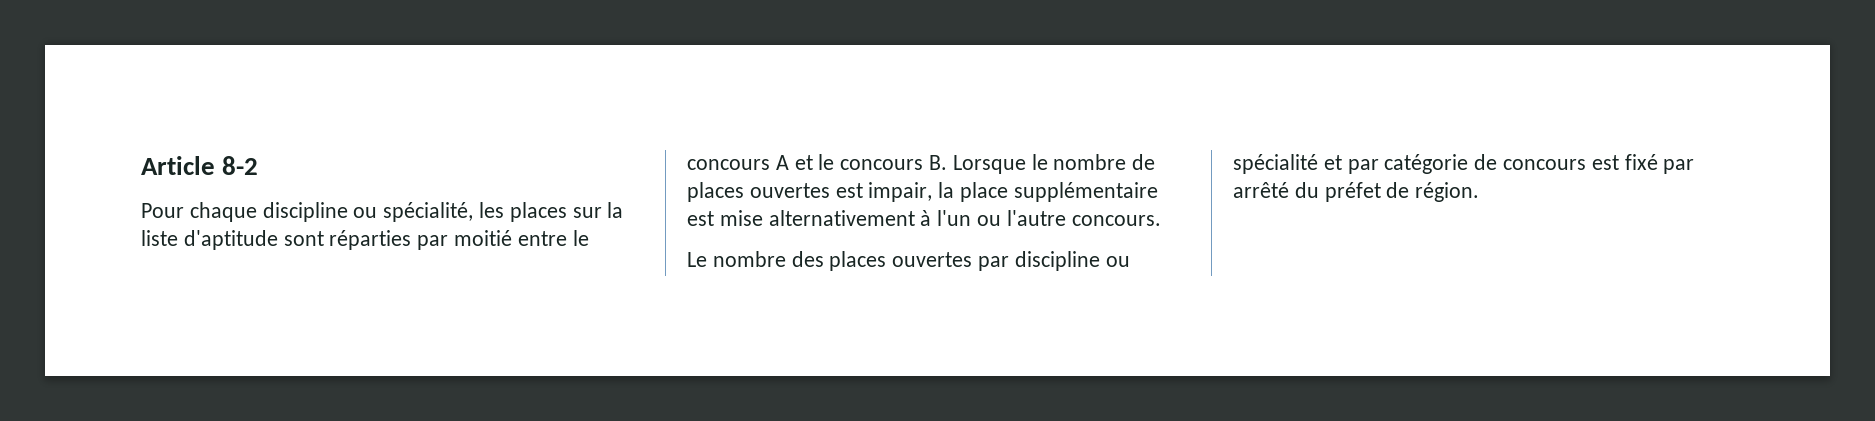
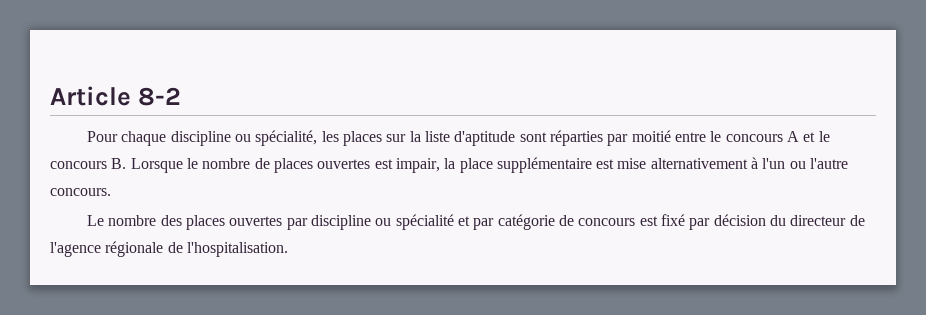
[1233,182,1480,202] arrêté du préfet de région. -> [713,214,865,226] [50,241,288,257] décision du directeur de l'agence régionale de l'hospitalisation.

